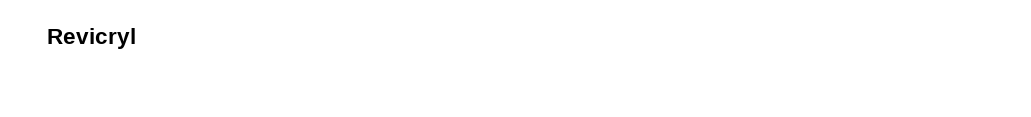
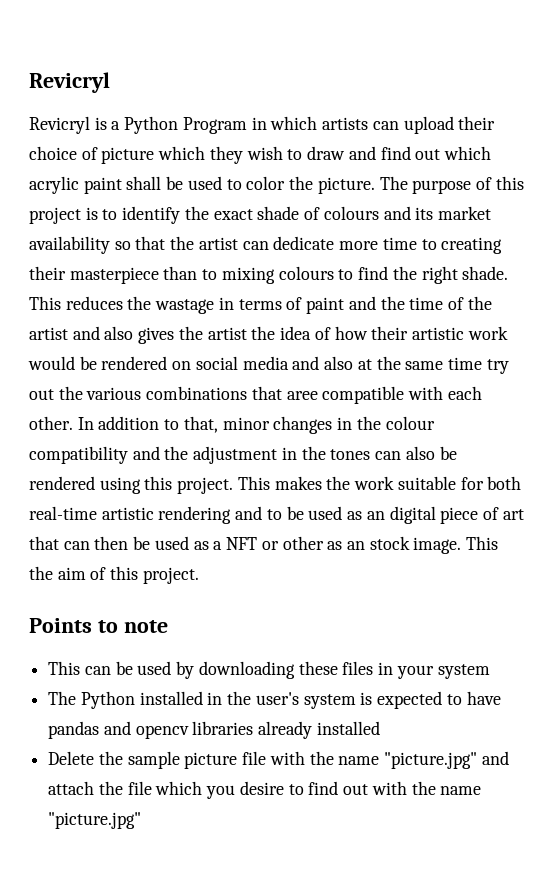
[47,28,136,49] Revicryl -> [29,72,110,93] [29,116,496,134] [29,146,491,164] [29,176,524,194] [29,206,491,224] [29,236,503,254] [29,266,509,284] [29,296,492,314] [29,326,508,344] [28,356,509,374] [29,386,482,404] [29,416,435,434] [29,446,457,464] [29,476,522,494] [29,506,524,524] [29,536,499,554] [29,566,199,584] [29,618,168,633] [48,661,490,679] [48,691,501,709] [48,721,380,739] [48,751,509,769] [48,781,482,799] [48,812,142,829] Revicryl // Revicryl is a Python Program in which artists can upload their choice of picture which they wish to draw and find out which acrylic paint shall be used to color the picture. The purpose of this project is to identify the exact shade of colours and its market availability so that the artist can dedicate more time to creating their masterpiece than to mixing colours to find the right shade. This reduces the wastage in terms of paint and the time of the artist and also gives the artist the idea of how their artistic work would be rendered on social media and also at the same time try out the various combinations that aree compatible with each other. In addition to that, minor changes in the colour compatibility and the adjustment in the tones can also be rendered using this project. This makes the work suitable for both real-time artistic rendering and to be used as an digital piece of art that can then be used as a NFT or other as an stock image. This the aim of this project. // Points to note // This can be used by downloading these files in your system // The Python installed in the user's system is expected to have pandas and opencv libraries already installed // Delete the sample picture file with the name "picture.jpg" and attach the file which you desire to find out with the name "picture.jpg"

